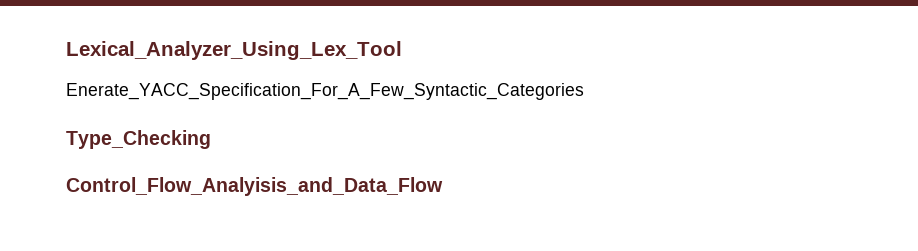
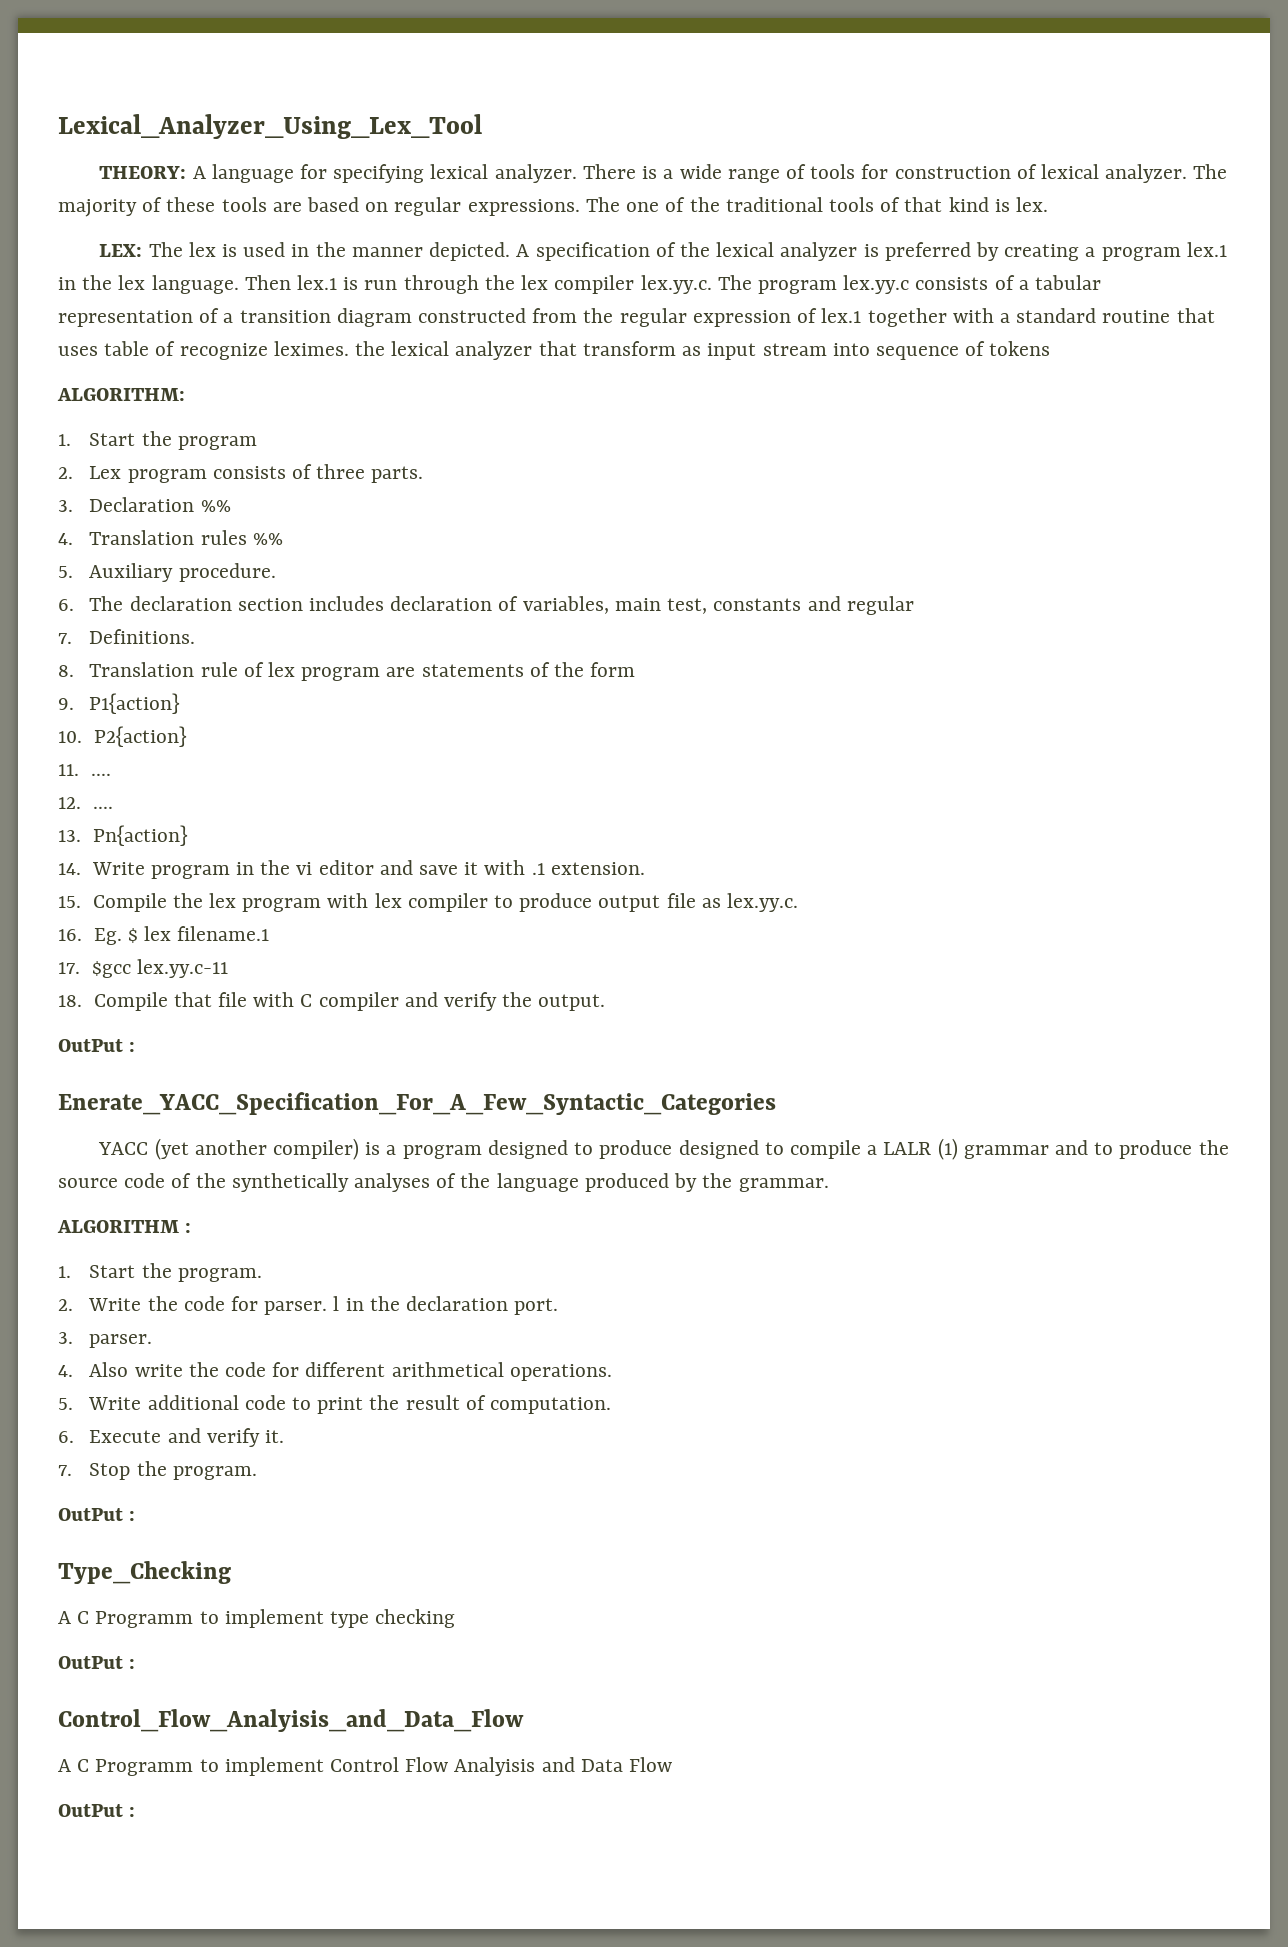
[66,83,584,100] [66,130,211,149] [66,177,443,196] Enerate_YACC_Specification_For_A_Few_Syntactic_Categories // Type_Checking // Control_Flow_Analyisis_and_Data_Flow -> [99,164,1228,183] [58,197,1048,217] [99,242,1227,261] [58,275,1101,294] [58,308,1215,327] [58,341,1051,360] [57,388,185,401] [58,431,257,450] [58,464,424,483] [58,497,231,512] [58,530,283,545] [58,563,276,582] [58,596,914,615] [58,629,196,644] [58,662,636,681] [58,693,181,714] [58,726,187,747] [58,764,111,776] [58,797,113,809] [58,825,188,846] [58,860,645,879] [58,893,799,912] [58,926,270,945] [58,959,228,978] [58,992,606,1011] [58,1039,136,1052] [58,1092,776,1115] [98,1138,1229,1160] [58,1173,829,1192] [57,1220,192,1233] [58,1263,262,1282] [58,1296,559,1315] [58,1332,153,1348] [58,1362,612,1381] [58,1395,612,1414] [58,1428,285,1447] [58,1461,257,1480] [58,1508,136,1521] [58,1561,231,1584] [58,1609,456,1628] [58,1656,136,1669] [58,1709,524,1732] [58,1757,673,1776] [58,1804,136,1817] THEORY: A language for specifying lexical analyzer. There is a wide range of tools for construction of lexical analyzer. The majority of these tools are based on regular expressions. The one of the traditional tools of that kind is lex. // LEX: The lex is used in the manner depicted. A specification of the lexical analyzer is preferred by creating a program lex.1 in the lex language. Then lex.1 is run through the lex compiler lex.yy.c. The program lex.yy.c consists of a tabular representation of a transition diagram constructed from the regular expression of lex.1 together with a standard routine that uses table of recognize leximes. the lexical analyzer that transform as input stream into sequence of tokens // ALGORITHM: // 1. Start the program // 2. Lex program consists of three parts. // 3. Declaration %% // 4. Translation rules %% // 5. Auxiliary procedure. // 6. The declaration section includes declaration of variables, main test, constants and regular // 7. Definitions. // 8. Translation rule of lex program are statements of the form // 9. P1{action} // 10. P2{action} // 11. .... // 12. .... // 13. Pn{action} // 14. Write program in the vi editor and save it with .1 extension. // 15. Compile the lex program with lex compiler to produce output file as lex.yy.c. // 16. Eg. $ lex filename.1 // 17. $gcc lex.yy.c-11 // 18. Compile that file with C compiler and verify the output. // OutPut : // Enerate_YACC_Specification_For_A_Few_Syntactic_Categories // YACC (yet another compiler) is a program designed to produce designed to compile a LALR (1) grammar and to produce the source code of the synthetically analyses of the language produced by the grammar. // ALGORITHM : // 1. Start the program. // 2. Write the code for parser. l in the declaration port. // 3. parser. // 4. Also write the code for different arithmetical operations. // 5. Write additional code to print the result of computation. // 6. Execute and verify it. // 7. Stop the program. // OutPut : // Type_Checking // A C Programm to implement type checking // OutPut : // Control_Flow_Analyisis_and_Data_Flow // A C Programm to implement Control Flow Analyisis and Data Flow // OutPut :

